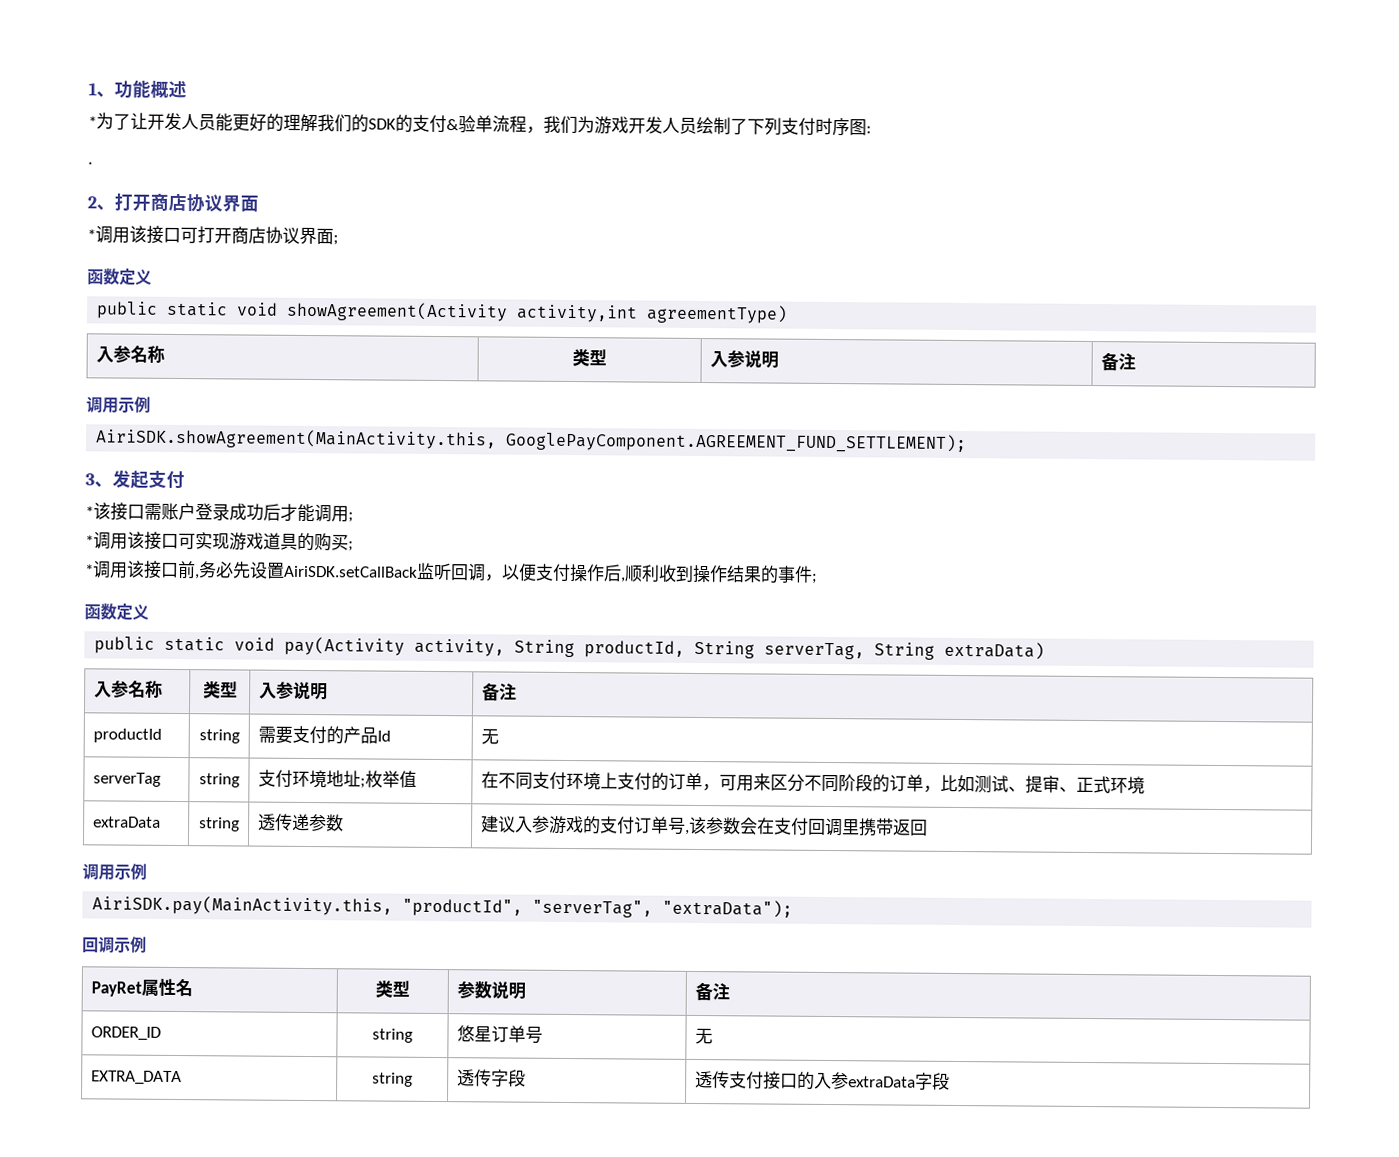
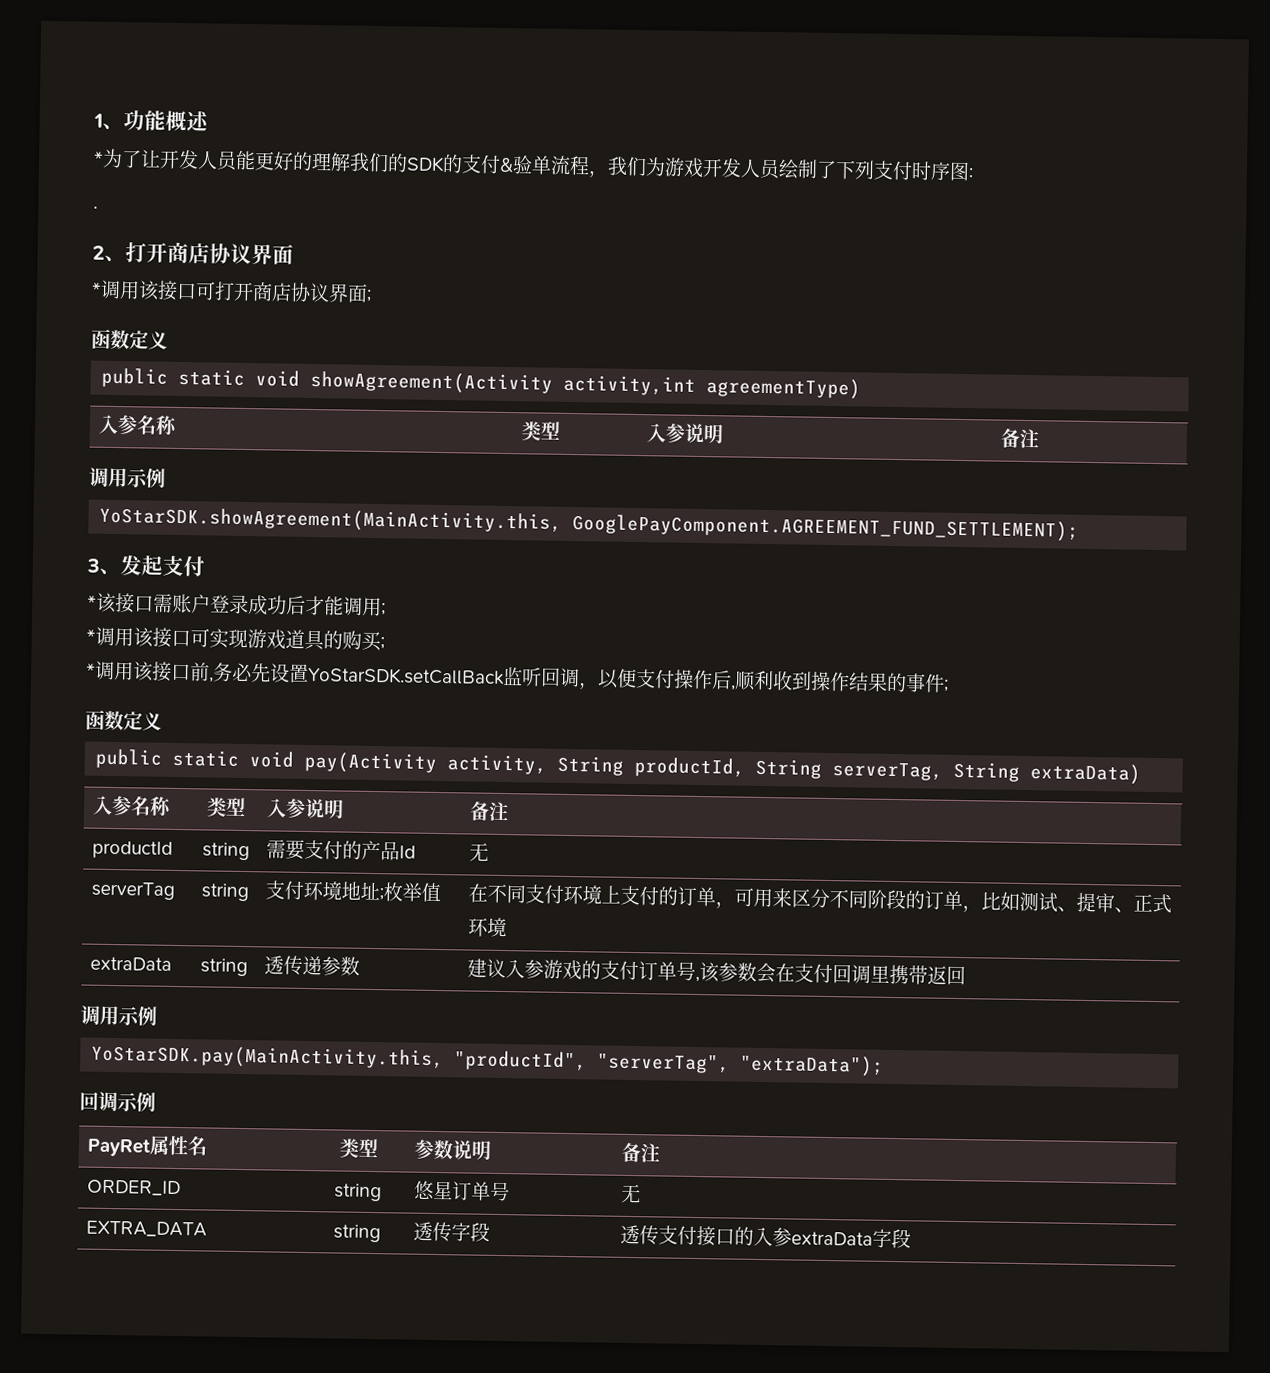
[95,428,498,450] AiriSDK.showAgreement(MainActivity.this, -> [99,506,563,534] YoStarSDK.showAgreement(MainActivity.this,
[284,565,418,578] AiriSDK.setCallBack -> [308,666,505,685] YoStarSDK.setCallBack
[92,895,394,916] AiriSDK.pay(MainActivity.this, -> [91,1044,445,1071] YoStarSDK.pay(MainActivity.this,

